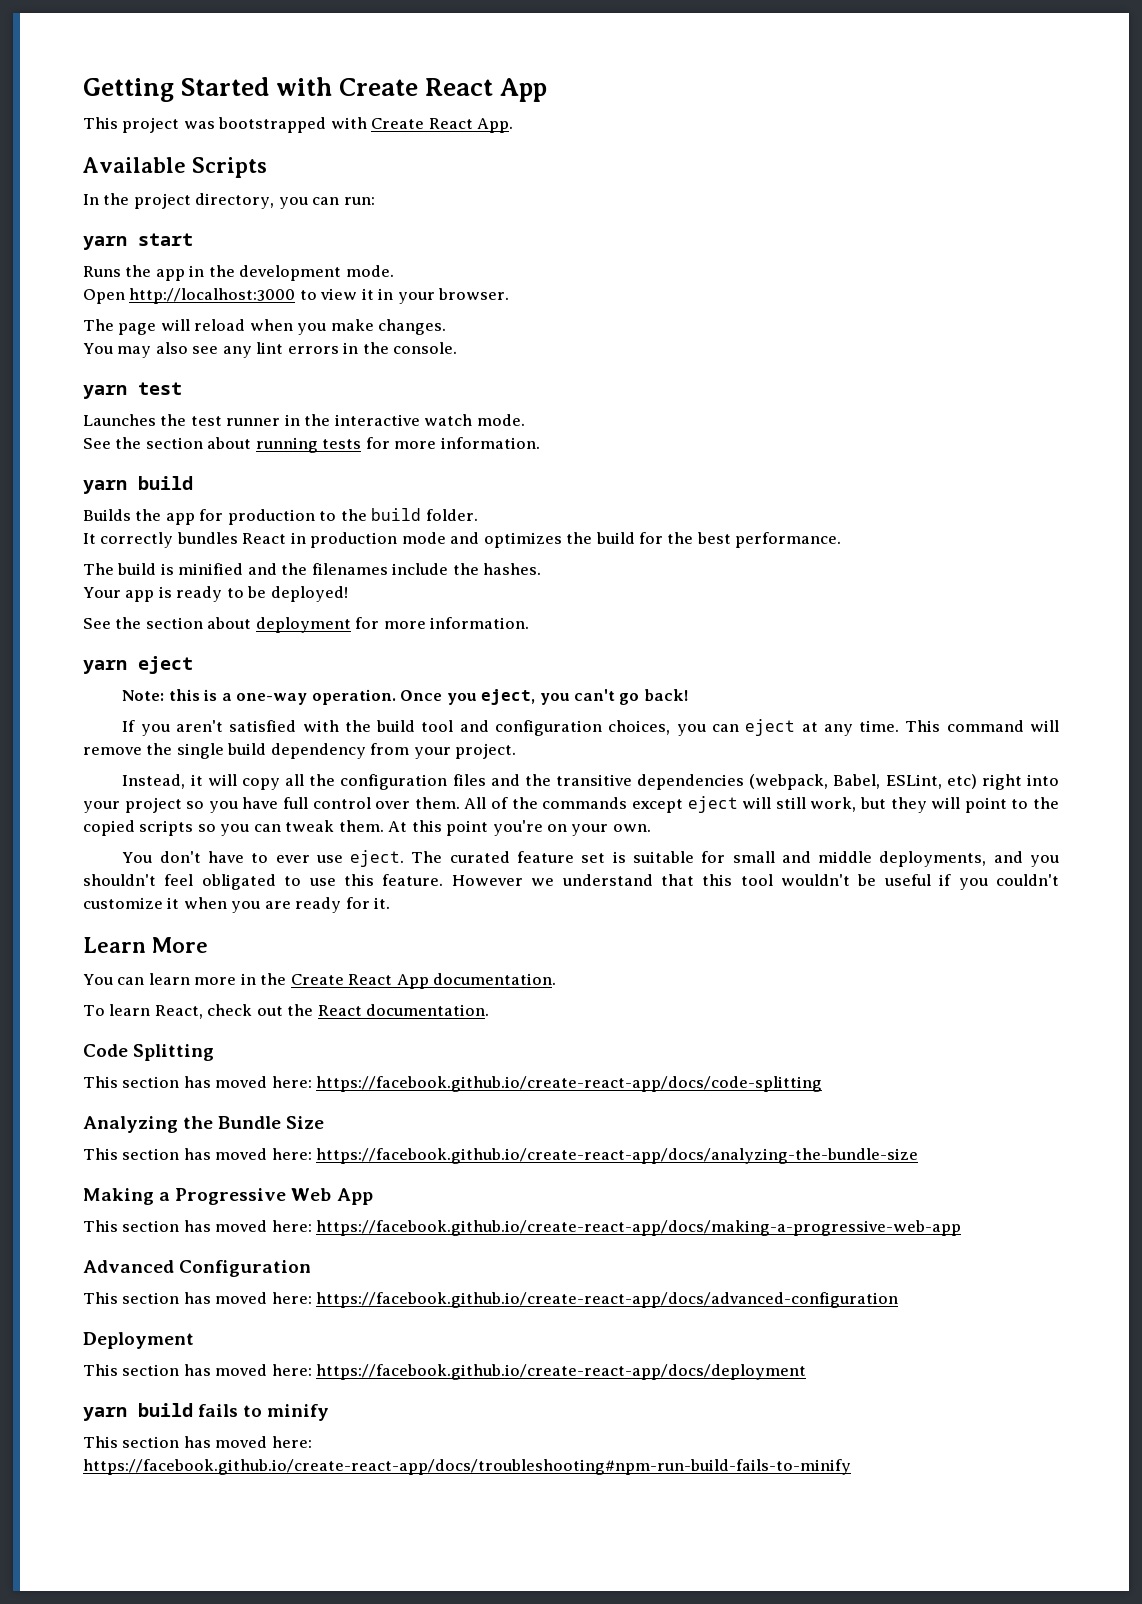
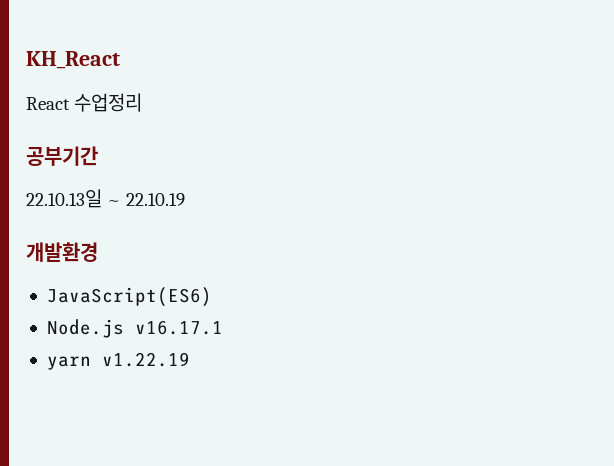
[83,77,548,102] [83,117,514,133] [83,157,267,178] [83,193,375,209] [83,233,193,250] [83,265,394,281] [83,288,510,304] [83,319,447,335] [83,342,458,358] [83,382,182,399] [83,414,525,426] [83,437,540,453] [83,476,193,494] [83,508,478,525] [83,532,842,548] [83,563,542,575] [83,586,348,602] [83,617,530,633] [83,656,193,674] [122,689,688,705] [122,719,1059,736] [83,743,517,759] [122,774,1059,790] [83,796,1059,813] [83,820,651,836] [122,850,1059,867] [83,874,1060,890] [83,897,391,913] [83,937,208,953] [83,973,557,989] [83,1004,490,1019] [83,1044,215,1061] [83,1076,823,1092] [83,1116,325,1133] [83,1148,919,1164] [83,1188,373,1205] [83,1220,962,1236] [83,1260,312,1277] [83,1292,899,1308] [83,1332,194,1349] [83,1364,807,1380] [83,1403,330,1421] [83,1436,312,1448] [83,1459,851,1475] Getting Started with Create React App // This project was bootstrapped with Create React App. // Available Scripts // In the project directory, you can run: // yarn start // Runs the app in the development mode. // Open http://localhost:3000 to view it in your browser. // The page will reload when you make changes. // You may also see any lint errors in the console. // yarn test // Launches the test runner in the interactive watch mode. // See the section about running tests for more information. // yarn build // Builds the app for production to the build folder. // It correctly bundles React in production mode and optimizes the build for the best performance. // The build is minified and the filenames include the hashes. // Your app is ready to be deployed! // See the section about deployment for more information. // yarn eject // Note: this is a one-way operation. Once you eject, you can't go back! // If you aren't satisfied with the build tool and configuration choices, you can eject at any time. This command will remove the single build dependency from your project. // Instead, it will copy all the configuration files and the transitive dependencies (webpack, Babel, ESLint, etc) right into your project so you have full control over them. All of the commands except eject will still work, but they will point to the copied scripts so you can tweak them. At this point you're on your own. // You don't have to ever use eject. The curated feature set is suitable for small and middle deployments, and you shouldn't feel obligated to use this feature. However we understand that this tool wouldn't be useful if you couldn't customize it when you are ready for it. // Learn More // You can learn more in the Create React App documentation. // To learn React, check out the React documentation. // Code Splitting // This section has moved here: https://facebook.github.io/create-react-app/docs/code-splitting // Analyzing the Bundle Size // This section has moved here: https://facebook.github.io/create-react-app/docs/analyzing-the-bundle-size // Making a Progressive Web App // This section has moved here: https://facebook.github.io/create-react-app/docs/making-a-progressive-web-app // Advanced Configuration // This section has moved here: https://facebook.github.io/create-react-app/docs/advanced-configuration // Deployment // This section has moved here: https://facebook.github.io/create-react-app/docs/deployment // yarn build fails to minify // This section has moved here: https://facebook.github.io/create-react-app/docs/troubleshooting#npm-run-build-fails-to-minify -> [26,51,120,69] [26,93,143,112] [26,146,98,166] [26,189,186,208] [26,242,98,262] [46,287,212,307] [46,319,223,338] [46,352,190,370] KH_React // React 수업정리 // 공부기간 // 22.10.13일 ~ 22.10.19 // 개발환경 // JavaScript(ES6) // Node.js v16.17.1 // yarn v1.22.19

